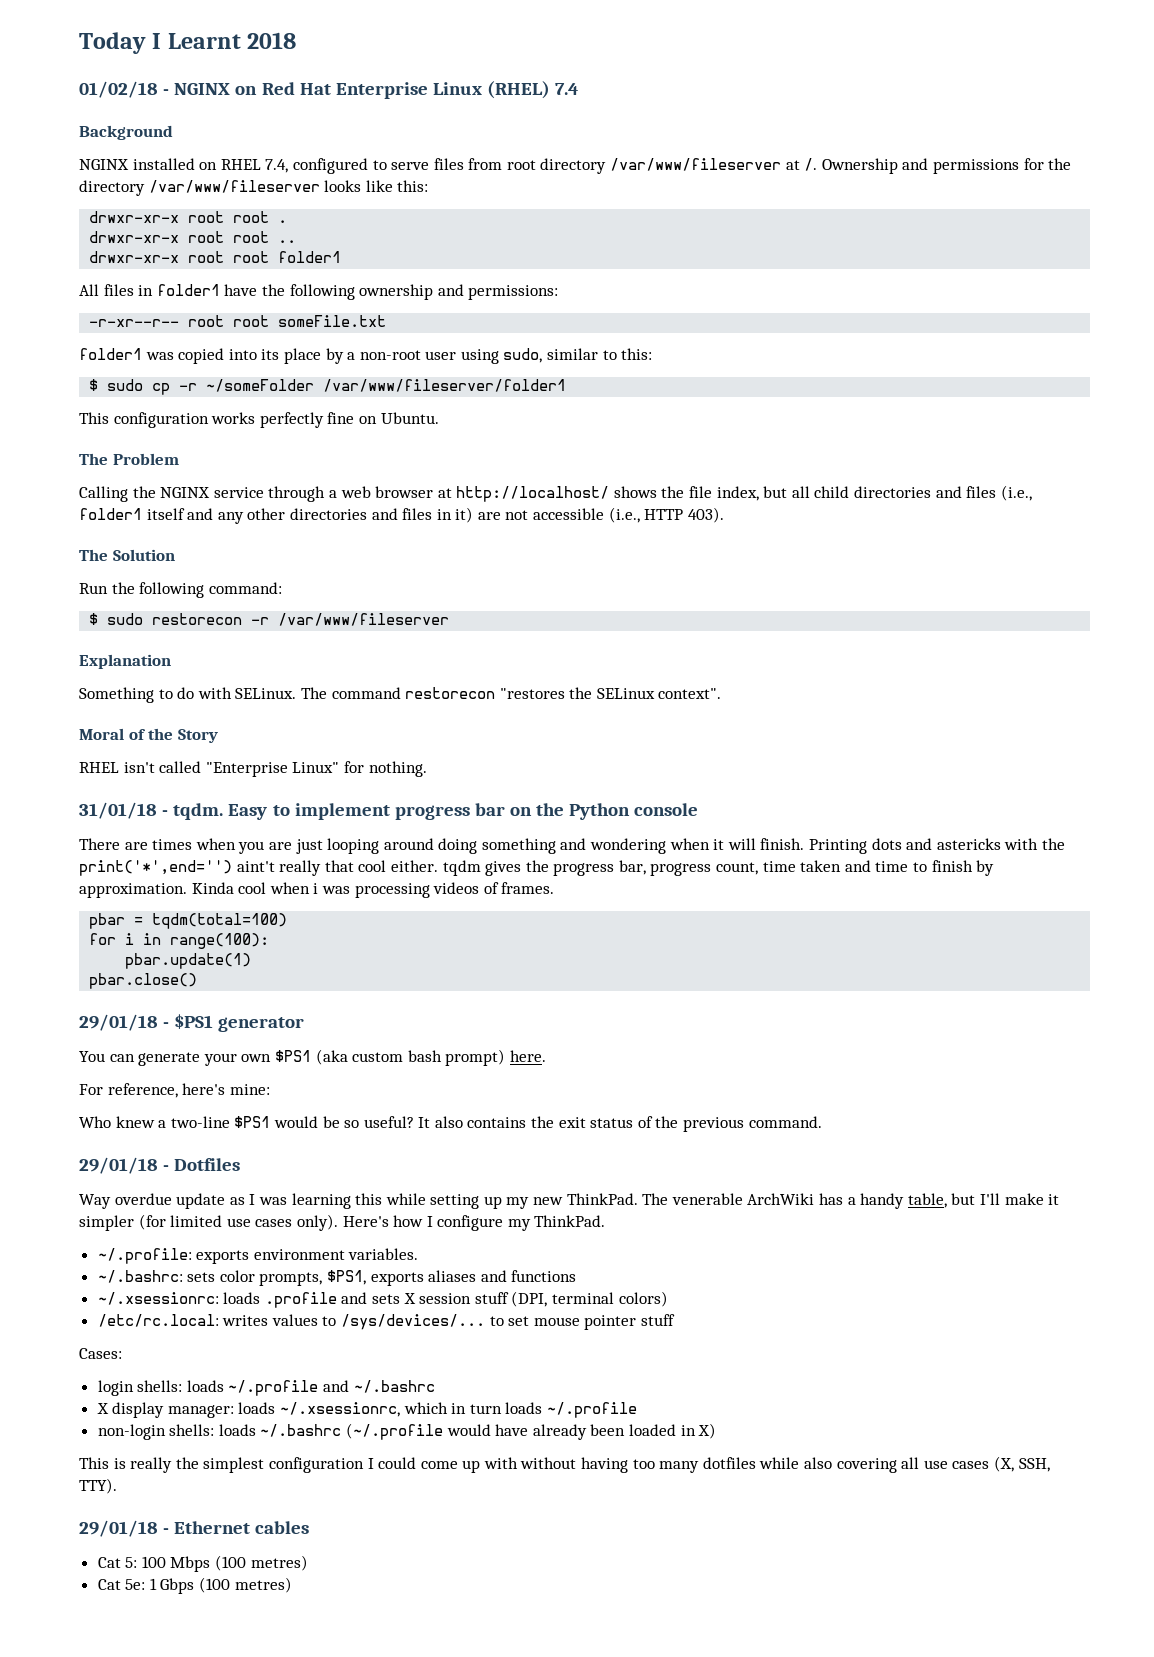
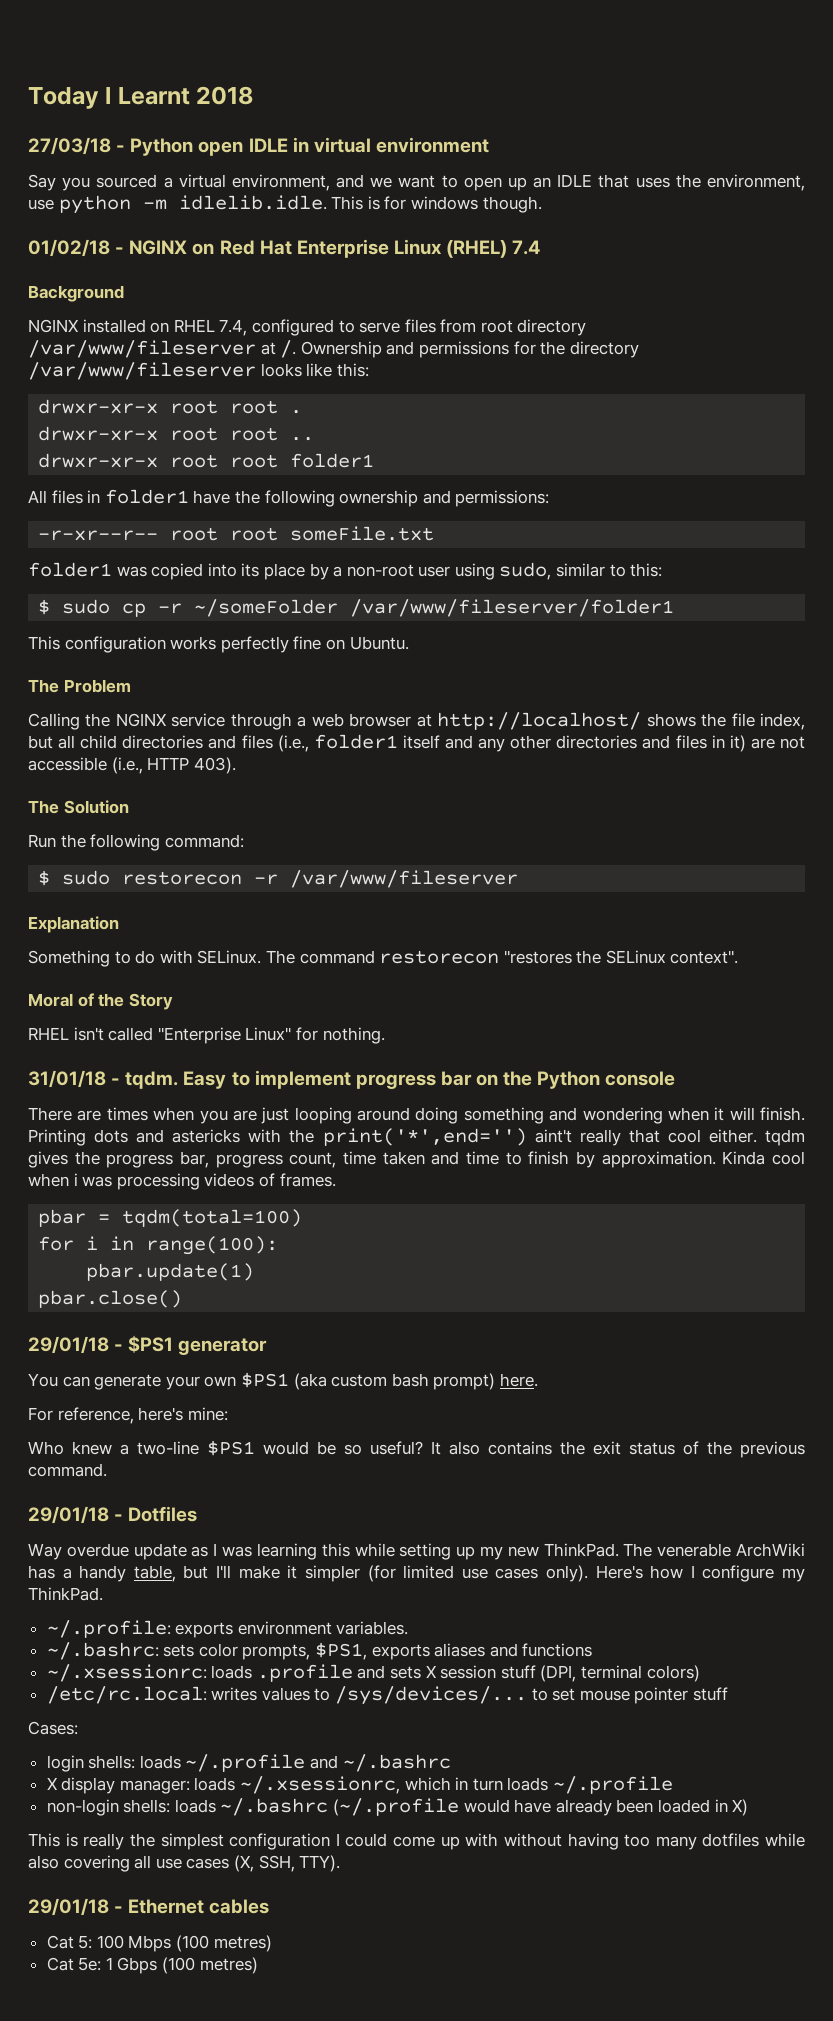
(297, 40) none -> [28,137,489,156] [28,174,805,191] [28,195,542,214] // 27/03/18 - Python open IDLE in virtual environment // Say you sourced a virtual environment, and we want to open up an IDLE that uses the environment, use python -m idlelib.idle. This is for windows though.

